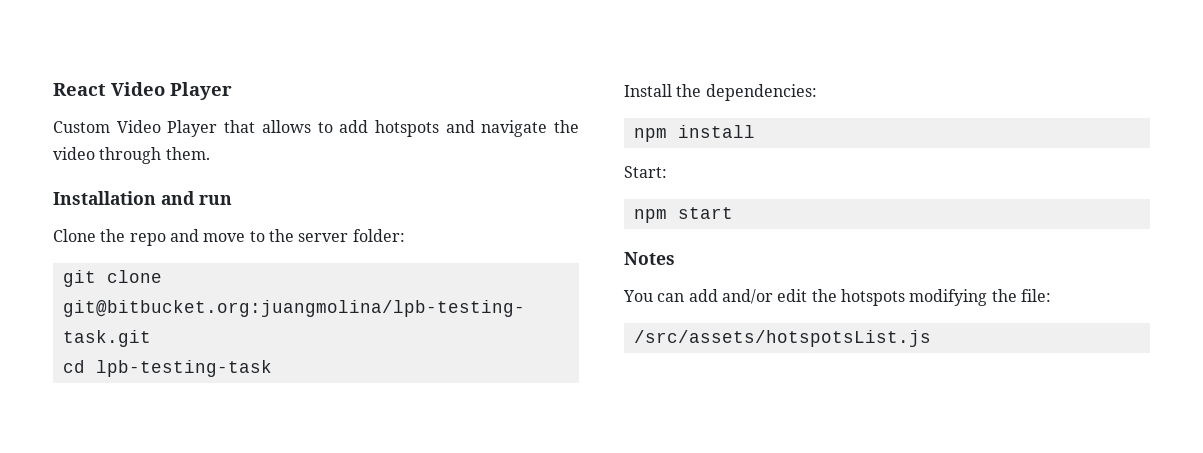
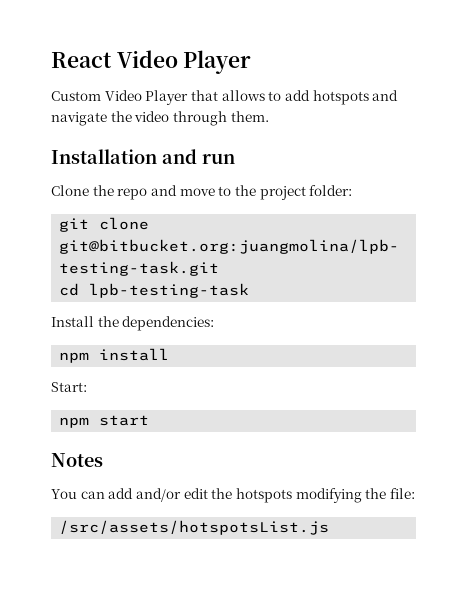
[298,233,349,242] server -> [259,186,306,200] project

